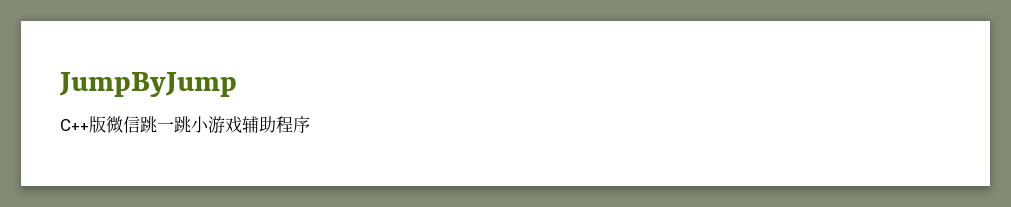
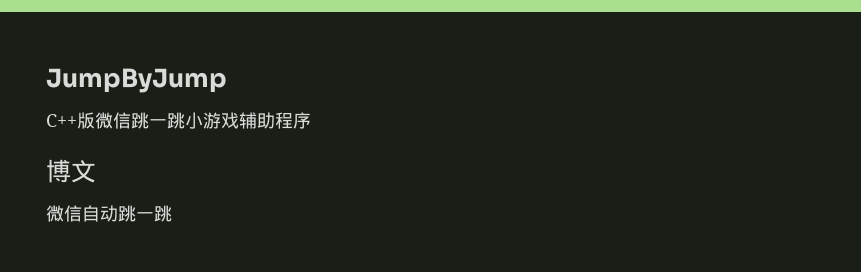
(310, 124) none -> [46,159,96,183] [46,205,172,222] // 博文 // 微信自动跳一跳

